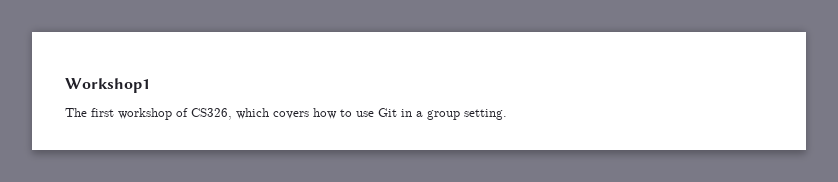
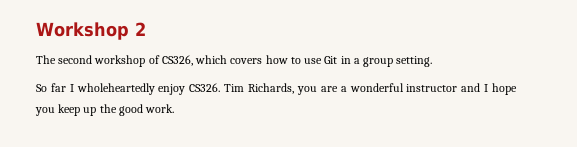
[65,78,150,93] Workshop1 -> [36,22,146,40] Workshop 2
[91,108,114,117] first -> [58,55,93,64] second
(507, 114) none -> [36,83,517,95] [35,104,175,116] // So far I wholeheartedly enjoy CS326. Tim Richards, you are a wonderful instructor and I hope you keep up the good work.

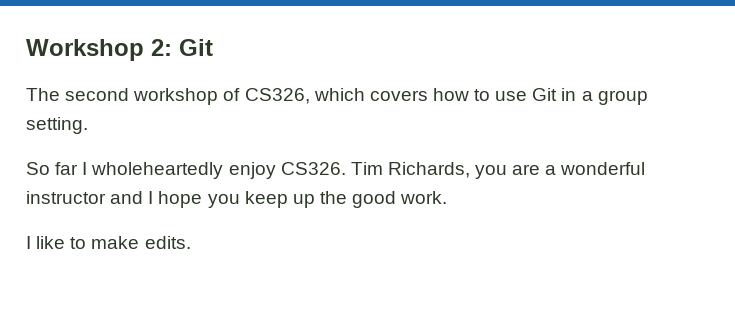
[135,22,146,36] 2 -> [151,39,213,56] 2: Git
(175, 108) none -> [26,236,191,249] // I like to make edits.

